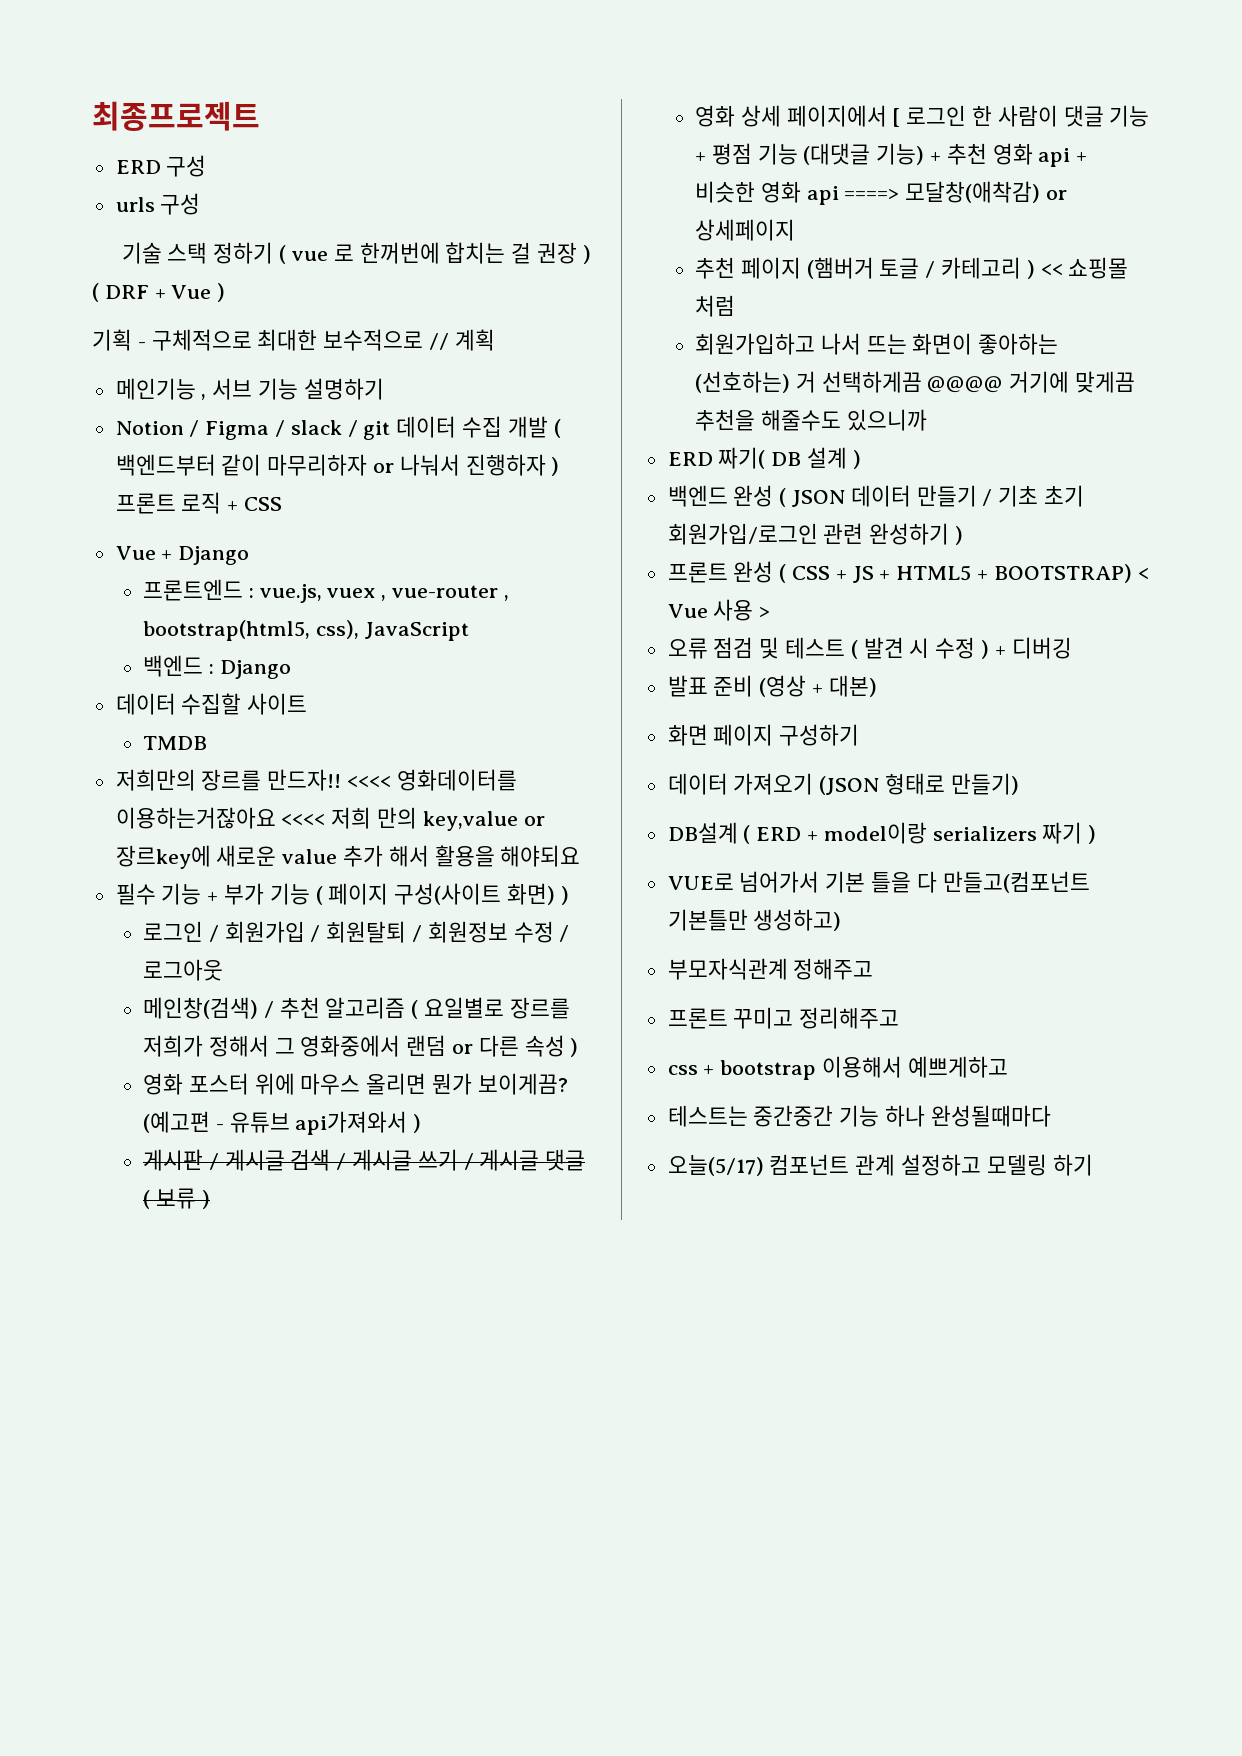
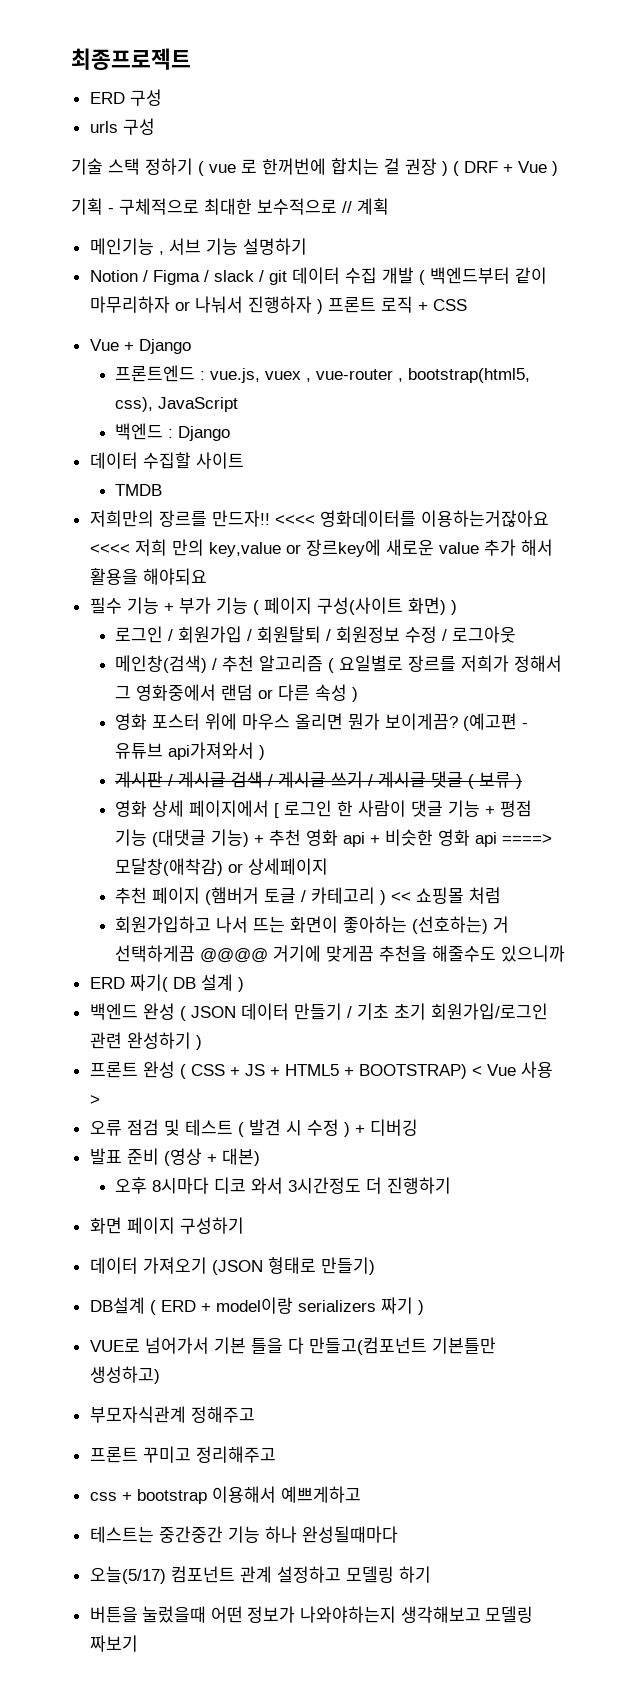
(877, 686) none -> [114,1177,451,1194] // 오후 8시마다 디코 와서 3시간정도 더 진행하기
(1093, 1165) none -> [89,1606,534,1623] [89,1635,138,1652] // 버튼을 눌렀을때 어떤 정보가 나와야하는지 생각해보고 모델링 짜보기

